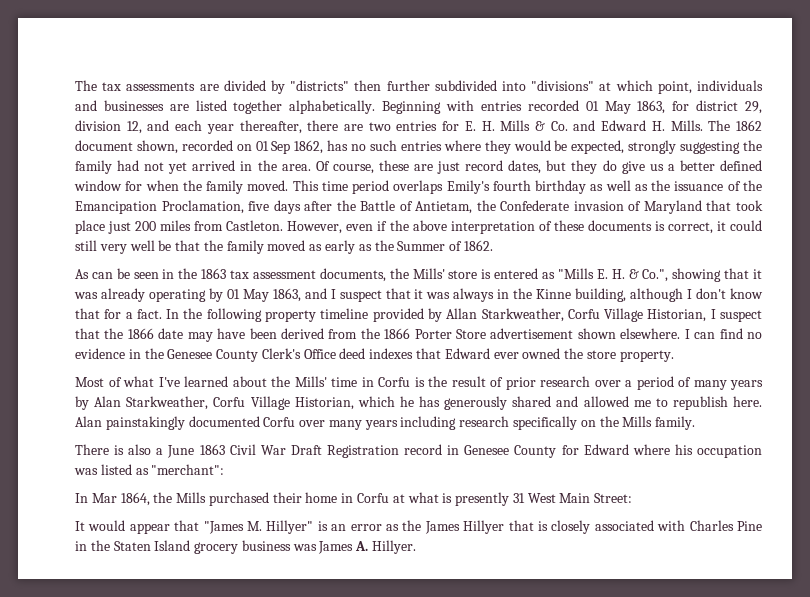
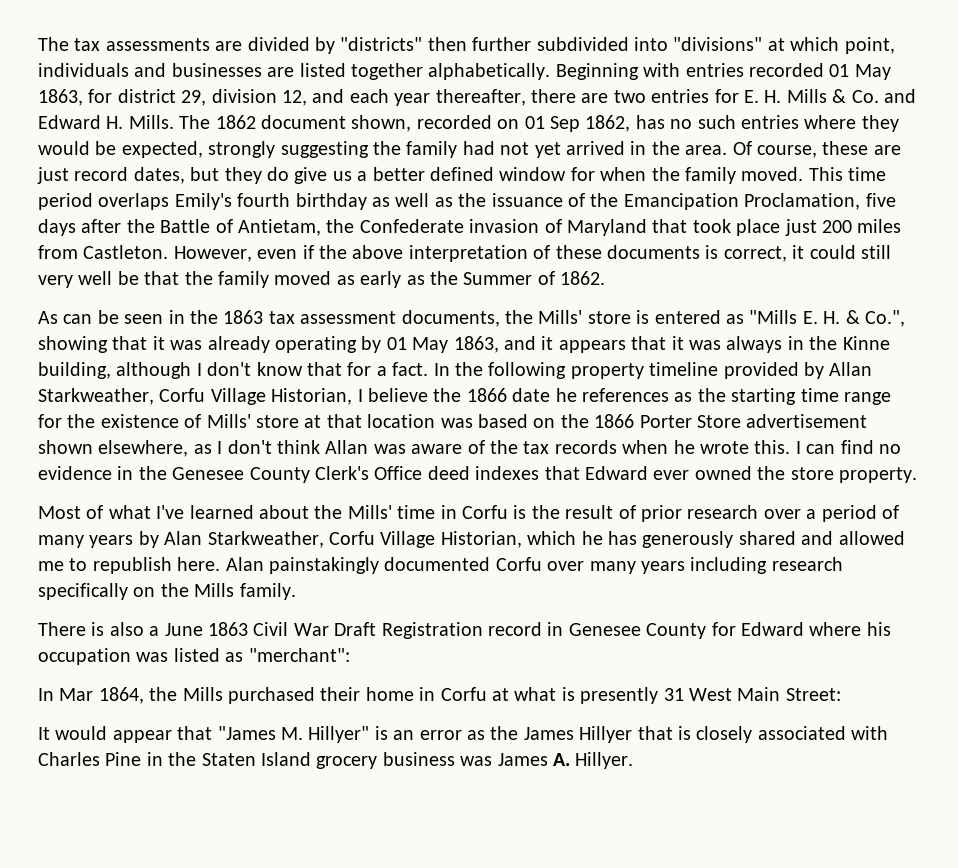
[330,289,382,302] I suspect -> [541,336,626,353] it appears
[720,310,762,322] [75,328,100,339] suspect that -> [368,388,428,402] believe
[187,328,358,342] may have been derived from -> [555,388,891,405] [38,414,556,428] he references as the starting time range for the existence of Mills' store at that location was based on
[620,328,681,339] elsewhere. -> [98,440,791,457] elsewhere, as I don't think Allan was aware of the tax records when he wrote this.

